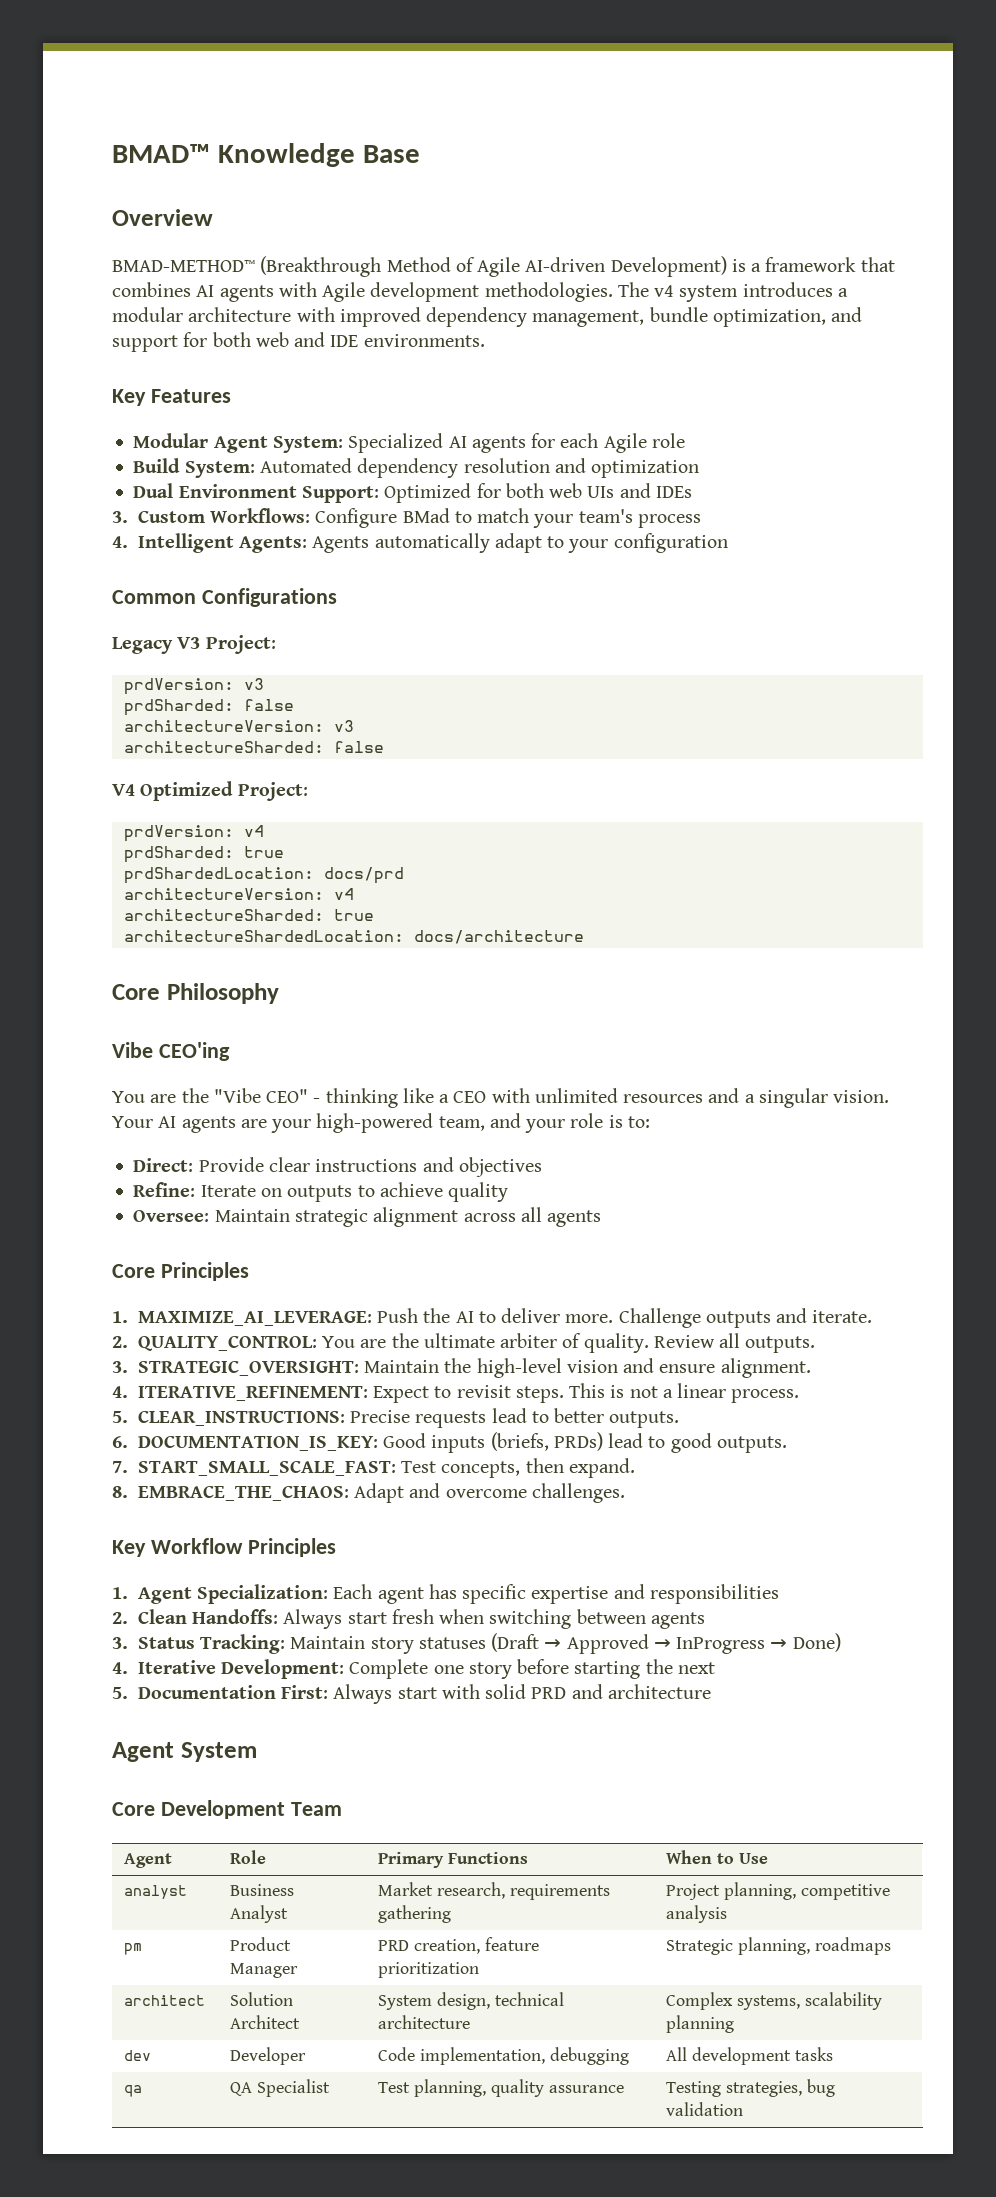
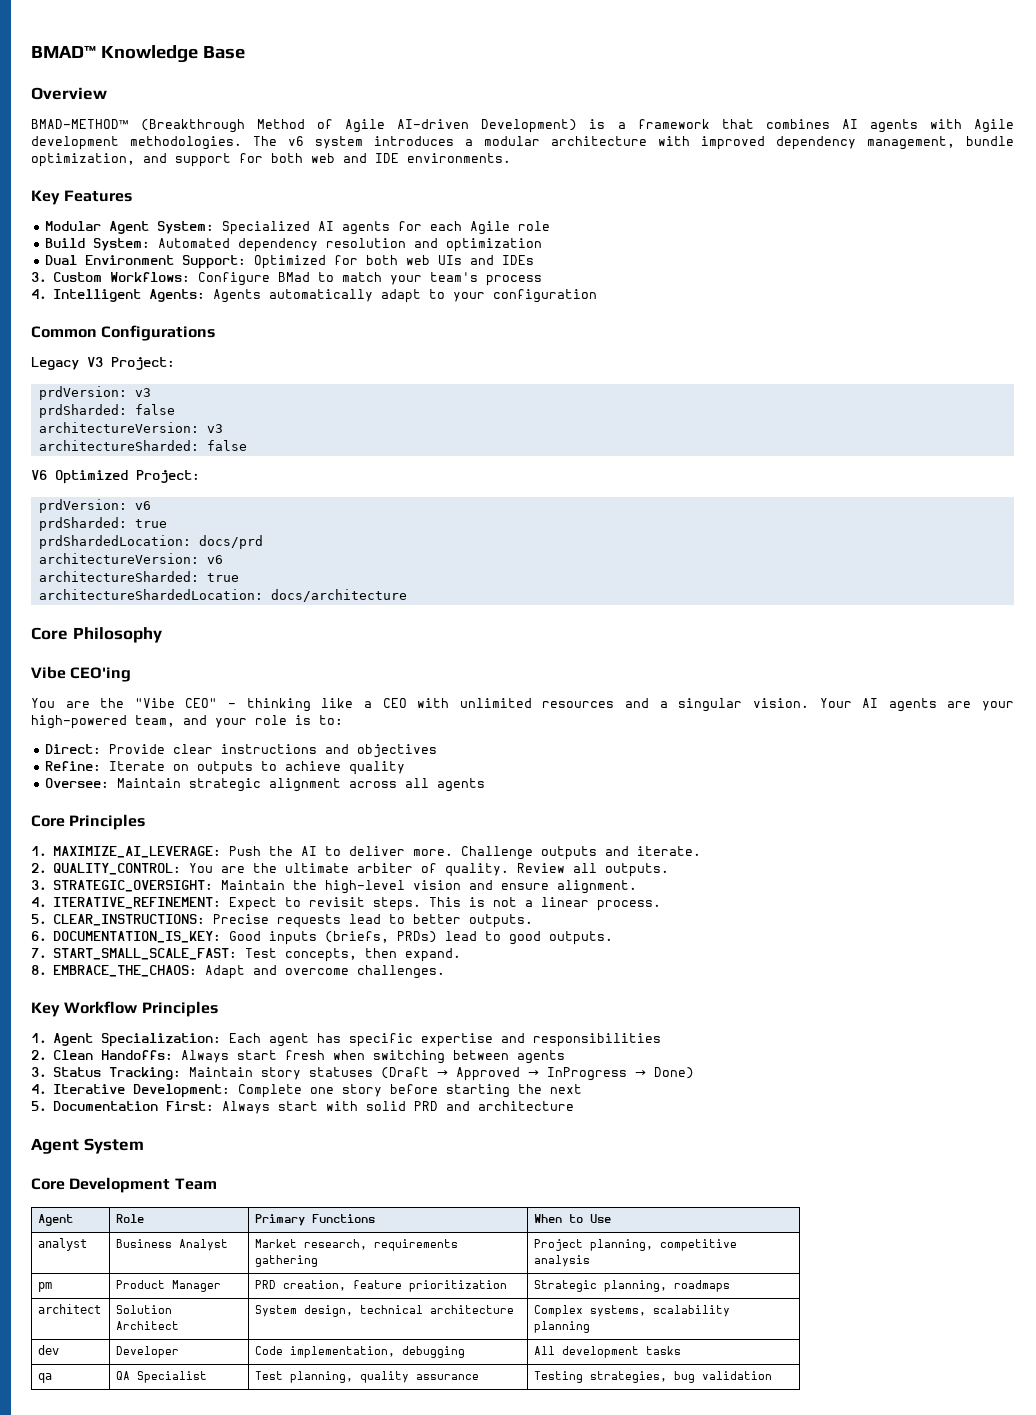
[654,285,675,297] v4 -> [288,136,304,146] v6
[112,784,135,796] V4 -> [31,470,47,480] V6
[243,825,264,837] v4 -> [134,501,151,510] v6
[333,888,354,900] v4 -> [206,555,223,564] v6

